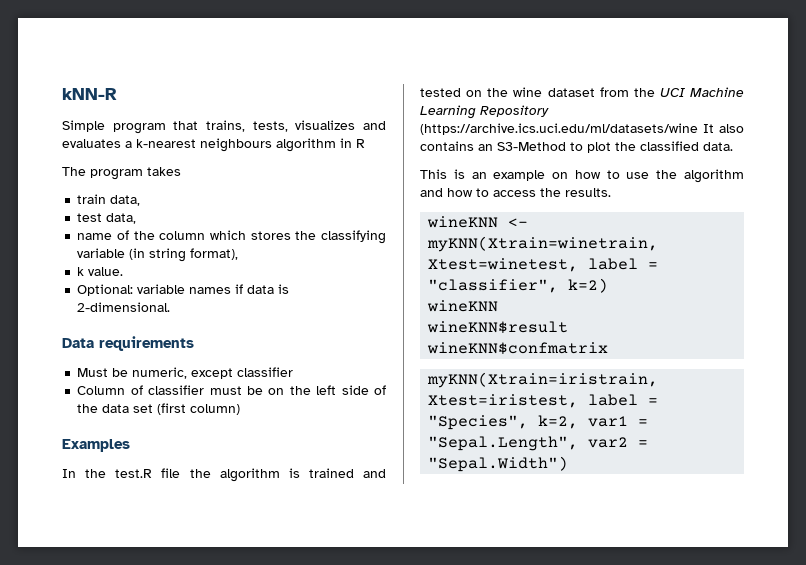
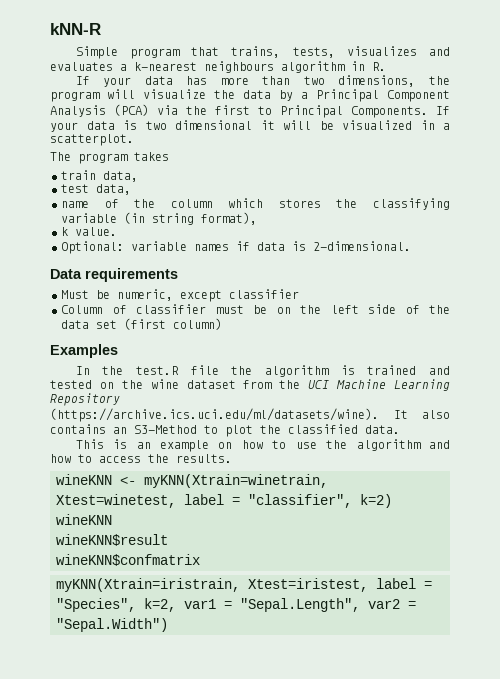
[356,139,365,148] R -> [372,62,386,71] [75,75,450,87] [50,89,450,102] [50,104,450,118] [50,120,450,132] [50,134,134,146] R. // If your data has more than two dimensions, the program will visualize the data by a Principal Component Analysis (PCA) via the first to Principal Components. If your data is two dimensional it will be visualized in a scatterplot.
[420,123,698,135] (https://archive.ics.uci.edu/ml/datasets/wine -> [50,408,379,422] (https://archive.ics.uci.edu/ml/datasets/wine).

